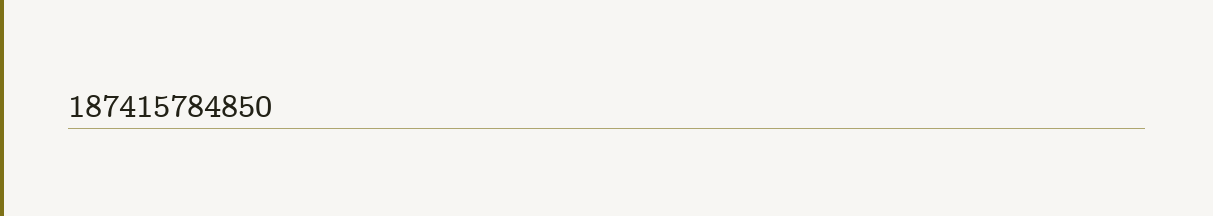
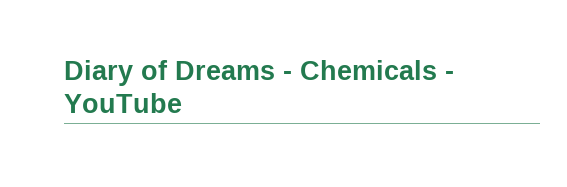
[68,95,272,117] 187415784850 -> [64,60,454,86] [64,93,182,113] Diary of Dreams - Chemicals - YouTube

